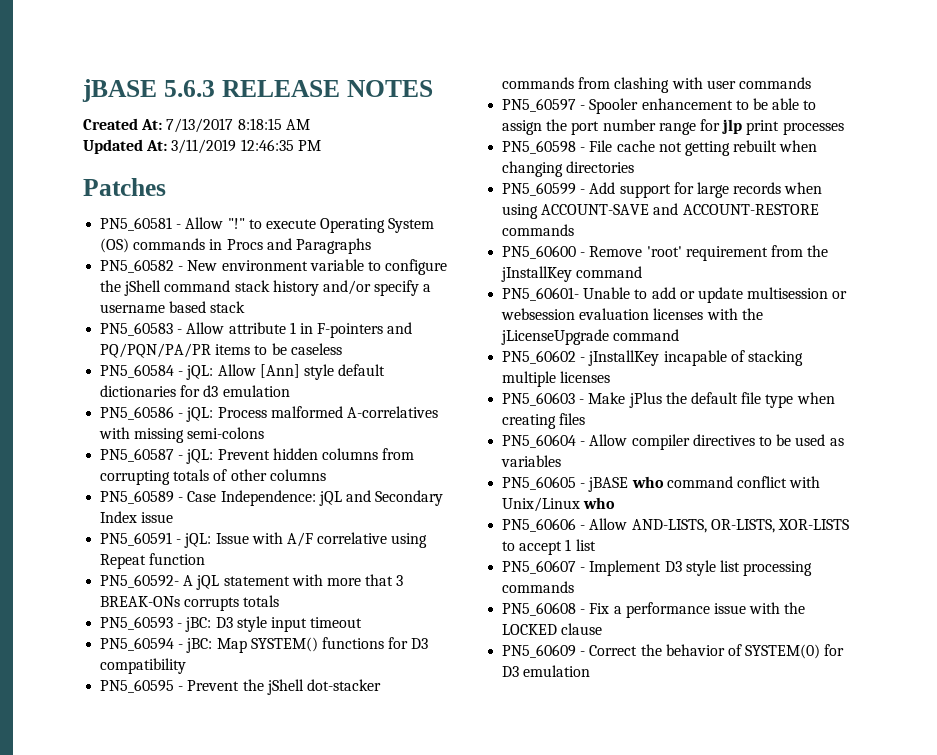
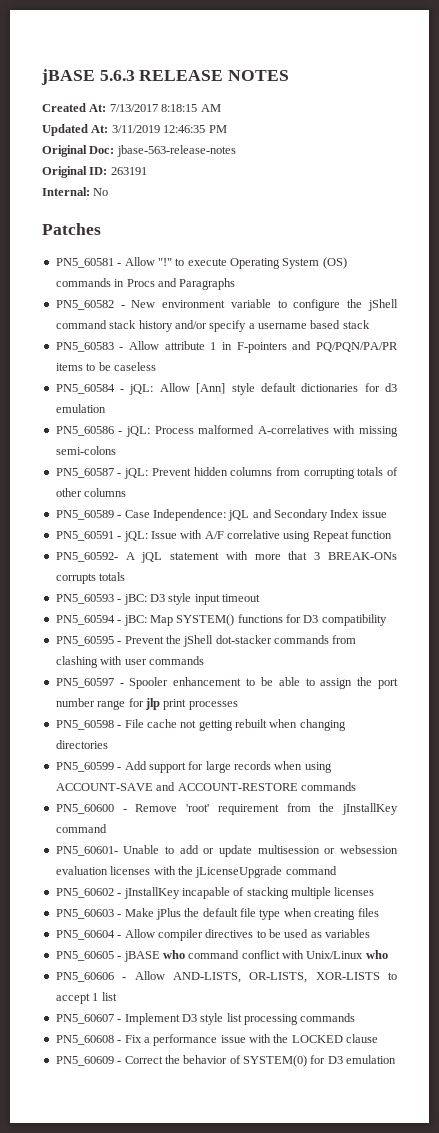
(321, 145) none -> [42,145,236,157] [42,166,147,178] [42,187,109,196] // Original Doc: jbase-563-release-notes // Original ID: 263191 // Internal: No

